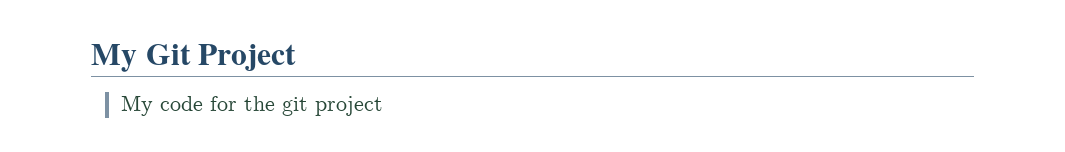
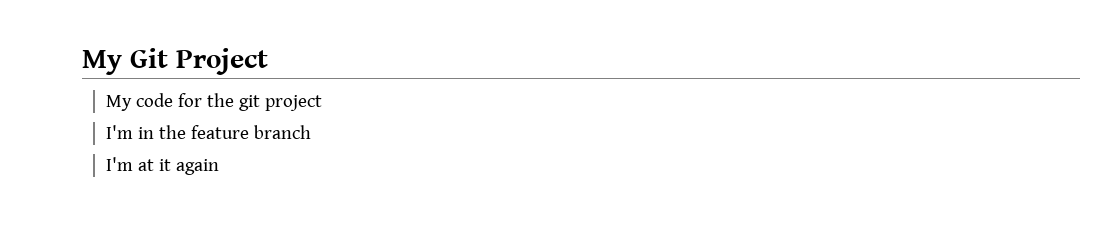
(383, 106) none -> [105,125,311,139] [105,157,219,175] // I'm in the feature branch // I'm at it again

